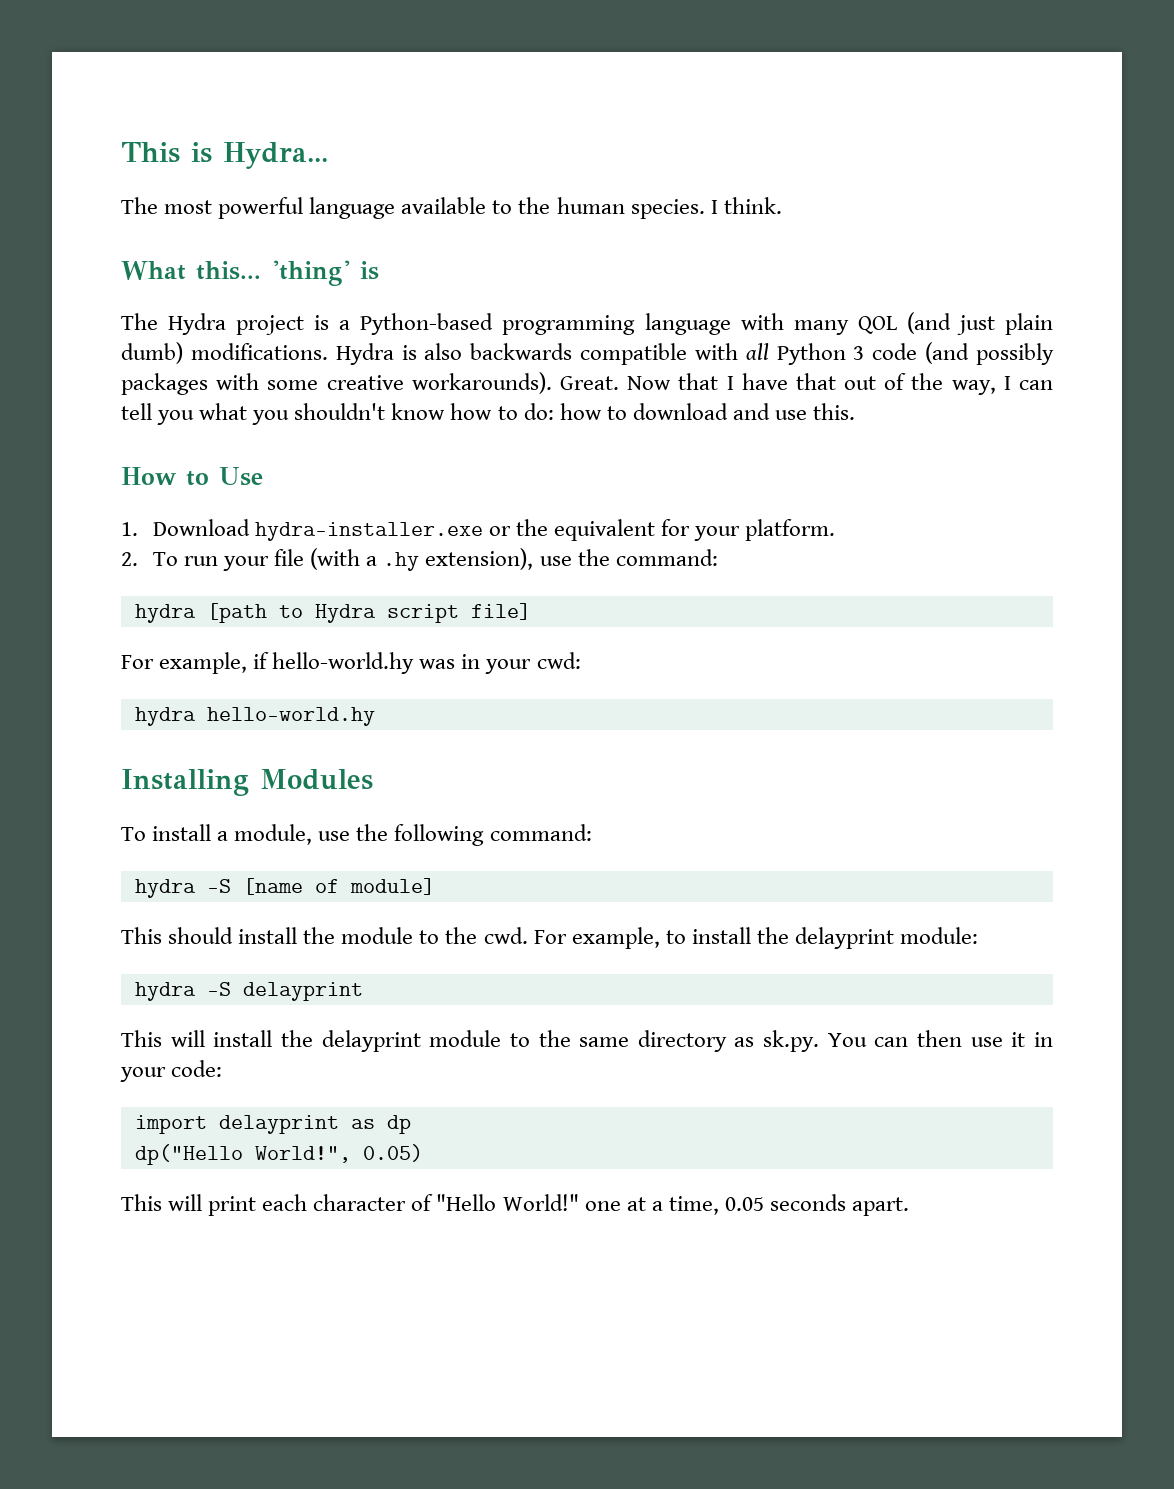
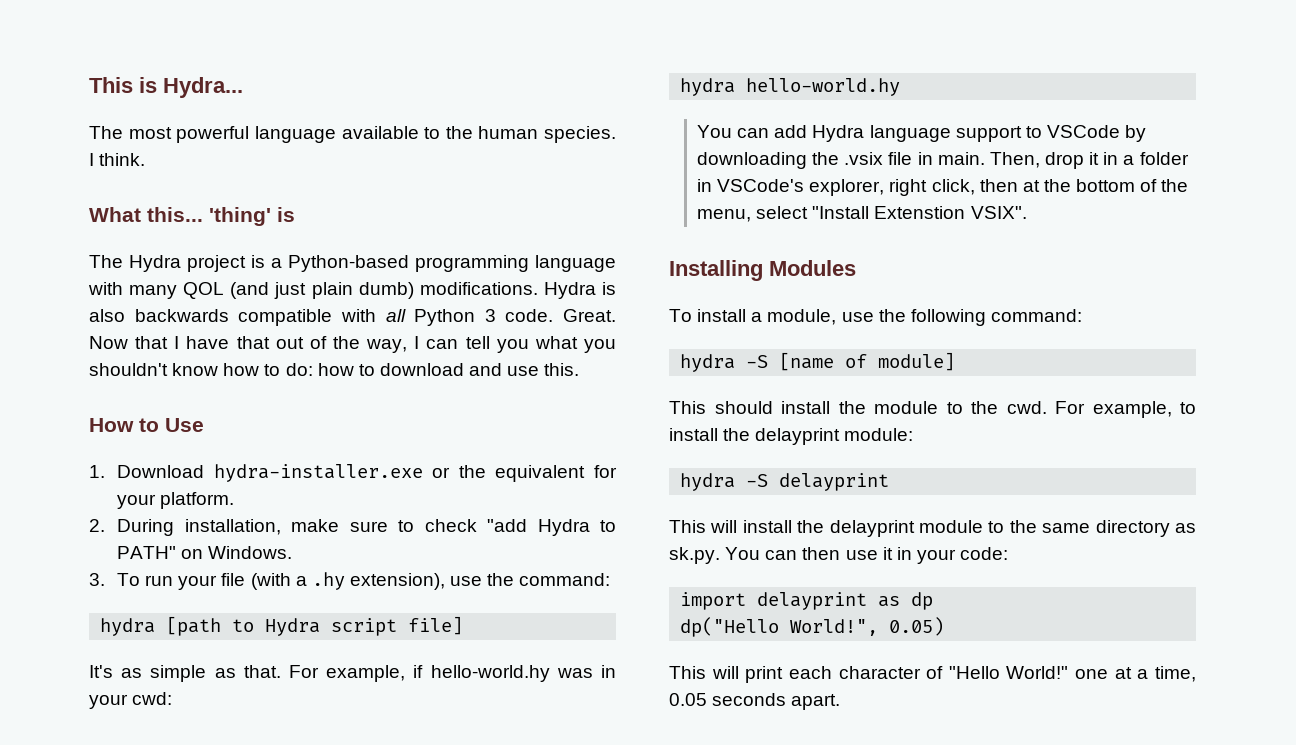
[872,342,1054,365] [121,372,552,395] code (and possibly packages with some creative workarounds). -> [505,309,554,322] code.
(138, 559) none -> [117,519,616,536] [117,546,293,559] [89,573,105,586] During installation, make sure to check "add Hydra to PATH" on Windows. // 3.
(531, 611) none -> [89,665,281,682] It's as simple as that.
(375, 716) none -> [697,125,1147,142] [697,152,1189,169] [697,179,1189,196] [697,206,1027,222] // You can add Hydra language support to VSCode by downloading the .vsix file in main. Then, drop it in a folder in VSCode's explorer, right click, then at the bottom of the menu, select "Install Extenstion VSIX".

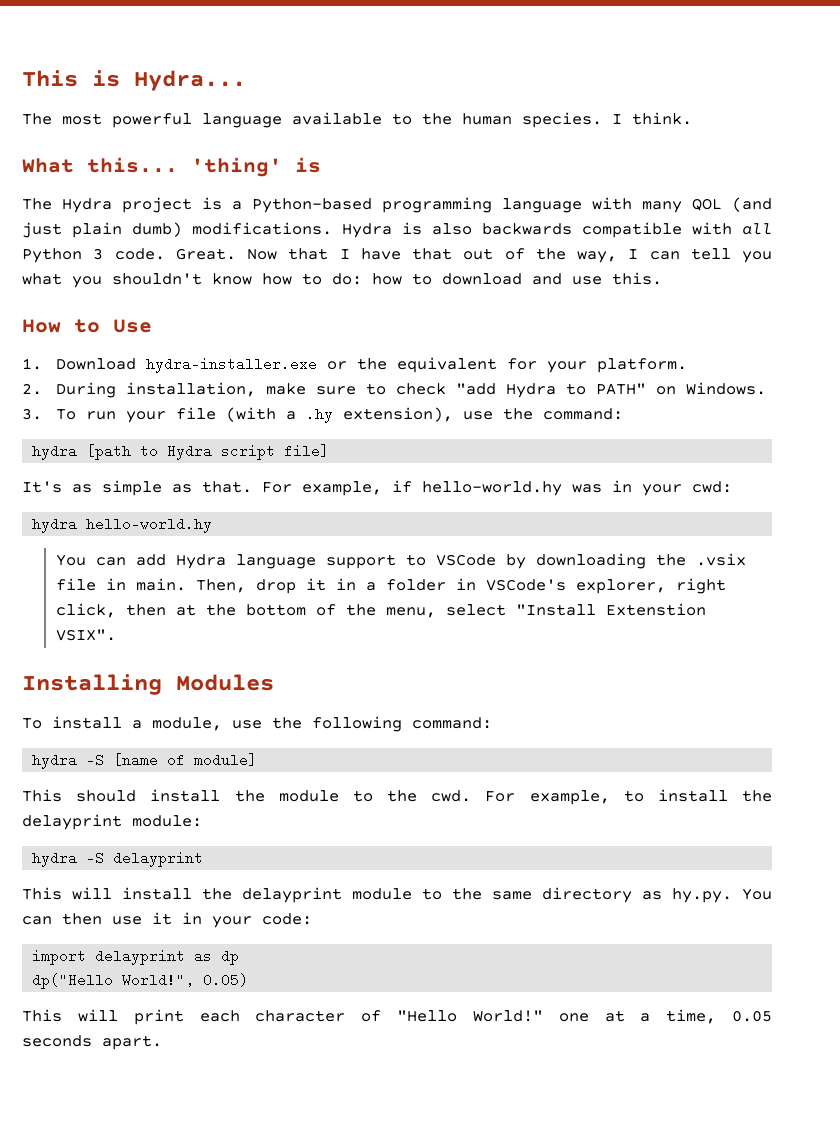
[669,547,720,564] sk.py. -> [672,888,732,903] hy.py.

